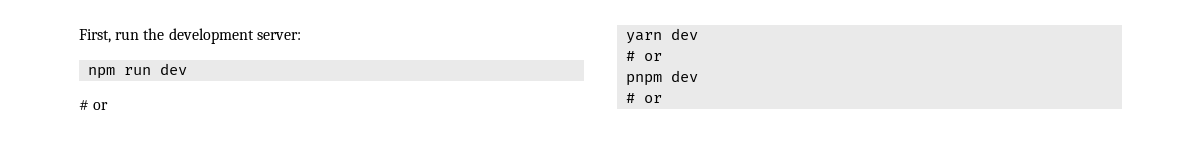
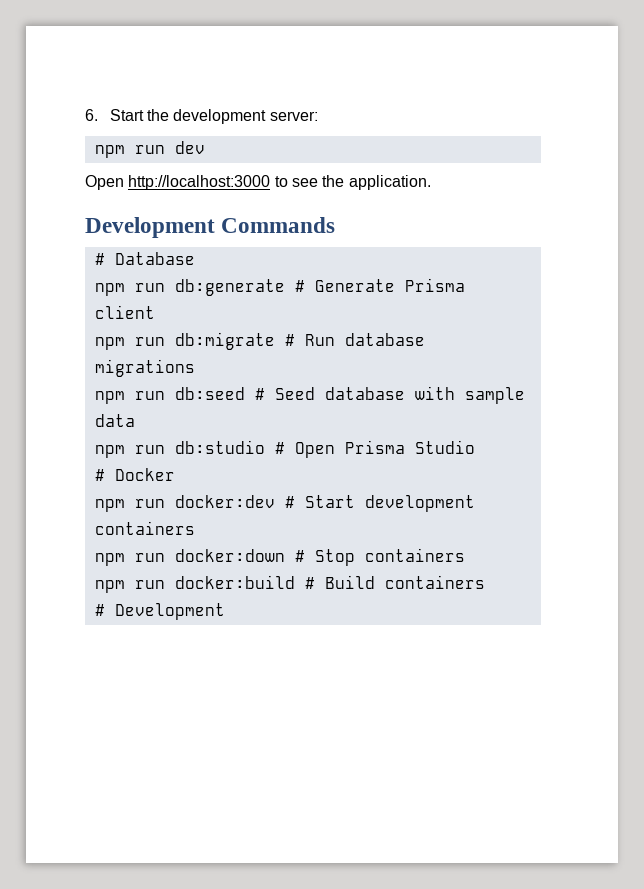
[79,29,140,43] First, run -> [85,109,144,121] 6. Start
[79,100,109,110] [626,28,699,44] [626,51,663,61] [626,70,699,86] [626,93,663,103] # or // yarn dev // # or // pnpm dev // # or -> [85,175,431,190] [85,217,336,238] [94,252,195,265] [94,278,465,296] [94,305,155,319] [94,332,425,350] [94,359,195,377] [94,386,525,404] [94,414,135,427] [94,440,475,458] [94,468,175,481] [94,495,475,512] [94,521,195,535] [94,548,465,566] [94,575,485,593] [94,603,225,620] Open http://localhost:3000 to see the application. // Development Commands // # Database // npm run db:generate # Generate Prisma client // npm run db:migrate # Run database migrations // npm run db:seed # Seed database with sample data // npm run db:studio # Open Prisma Studio // # Docker // npm run docker:dev # Start development containers // npm run docker:down # Stop containers // npm run docker:build # Build containers // # Development

